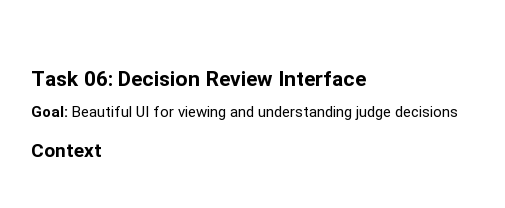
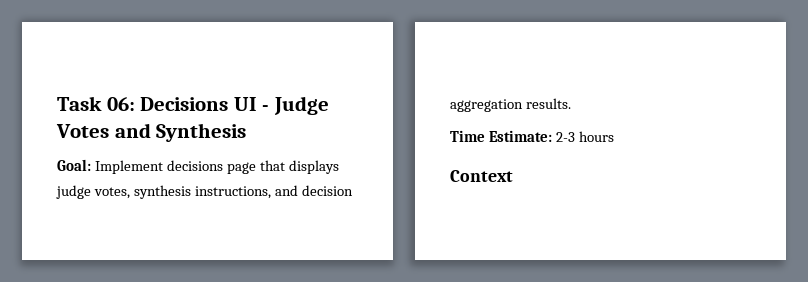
[118,71,366,86] [31,106,459,120] Decision Review Interface // Goal: Beautiful UI for viewing and understanding judge decisions -> [140,96,329,115] [56,123,247,142] [57,159,339,174] [56,185,353,199] [450,98,571,112] [450,130,614,142] Decisions UI - Judge Votes and Synthesis // Goal: Implement decisions page that displays judge votes, synthesis instructions, and decision aggregation results. // Time Estimate: 2-3 hours

